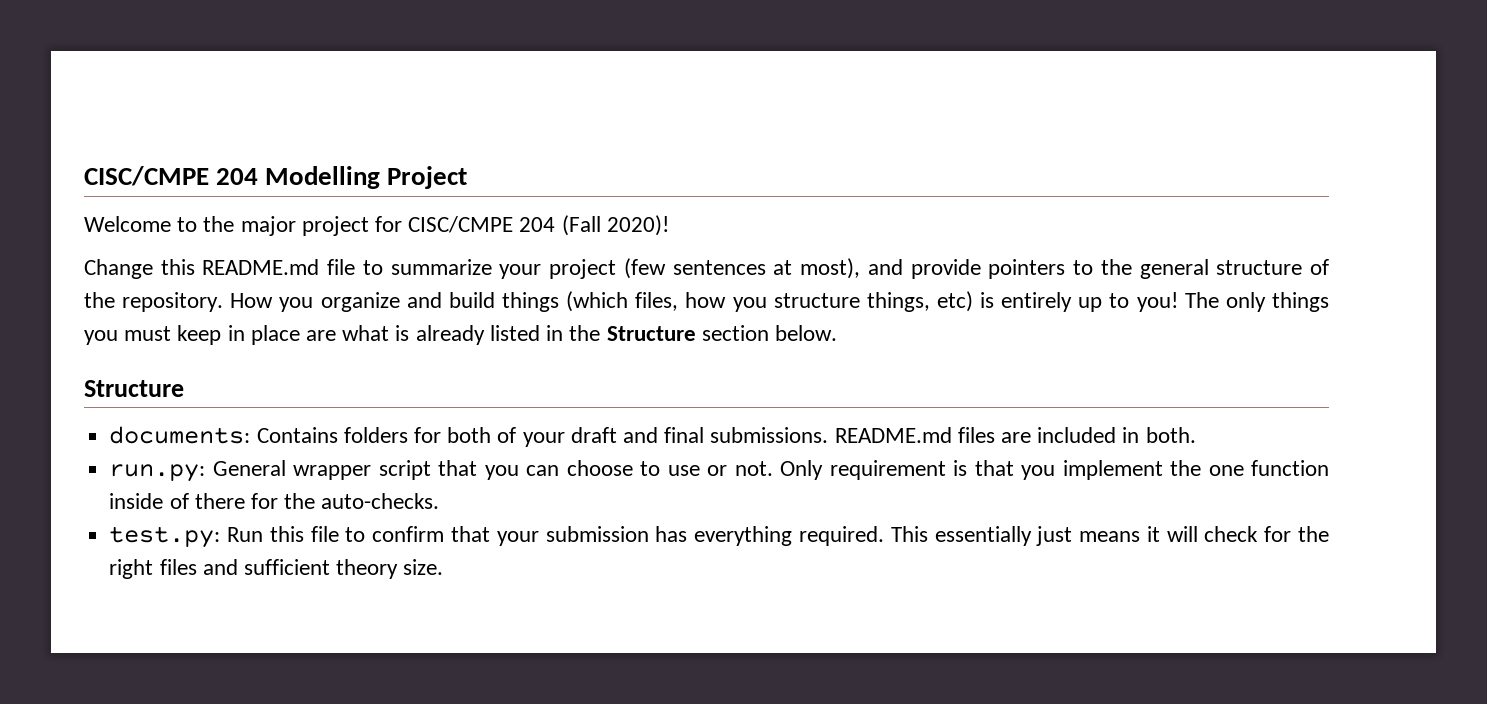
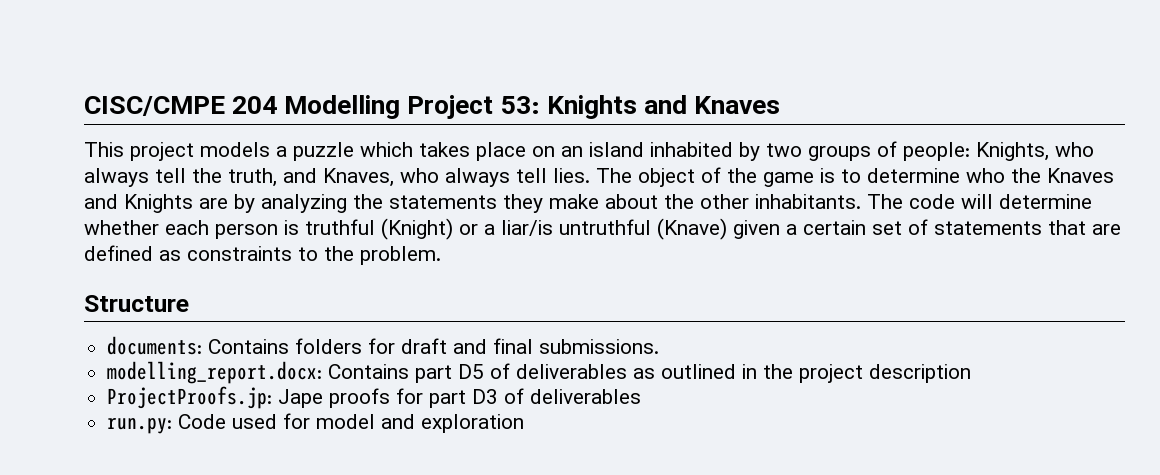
[84,215,669,236] [84,258,1329,279] [84,291,1330,312] [84,325,837,345] // Welcome to the major project for CISC/CMPE 204 (Fall 2020)! // Change this README.md file to summarize your project (few sentences at most), and provide pointers to the general structure of the repository. How you organize and build things (which files, how you structure things, etc) is entirely up to you! The only things you must keep in place are what is already listed in the Structure section below. -> [500,95,781,119] [84,141,1094,161] [84,167,1114,187] [84,194,1092,213] [84,218,1121,240] [84,245,441,265] 53: Knights and Knaves // This project models a puzzle which takes place on an island inhabited by two groups of people: Knights, who always tell the truth, and Knaves, who always tell lies. The object of the game is to determine who the Knaves and Knights are by analyzing the statements they make about the other inhabitants. The code will determine whether each person is truthful (Knight) or a liar/is untruthful (Knave) given a certain set of statements that are defined as constraints to the problem.
[447,427,565,447] both of your -> (396, 346) none
[834,427,1196,443] [109,460,1329,482] [109,493,440,509] [109,526,1330,548] [109,559,444,579] README.md files are included in both. // run.py: General wrapper script that you can choose to use or not. Only requirement is that you implement the one function inside of there for the auto-checks. // test.py: Run this file to confirm that your submission has everything required. This essentially just means it will check for the right files and sufficient theory size. -> [107,361,972,384] [107,386,642,409] [107,413,525,434] // modelling_report.docx: Contains part D5 of deliverables as outlined in the project description // ProjectProofs.jp: Jape proofs for part D3 of deliverables // run.py: Code used for model and exploration

